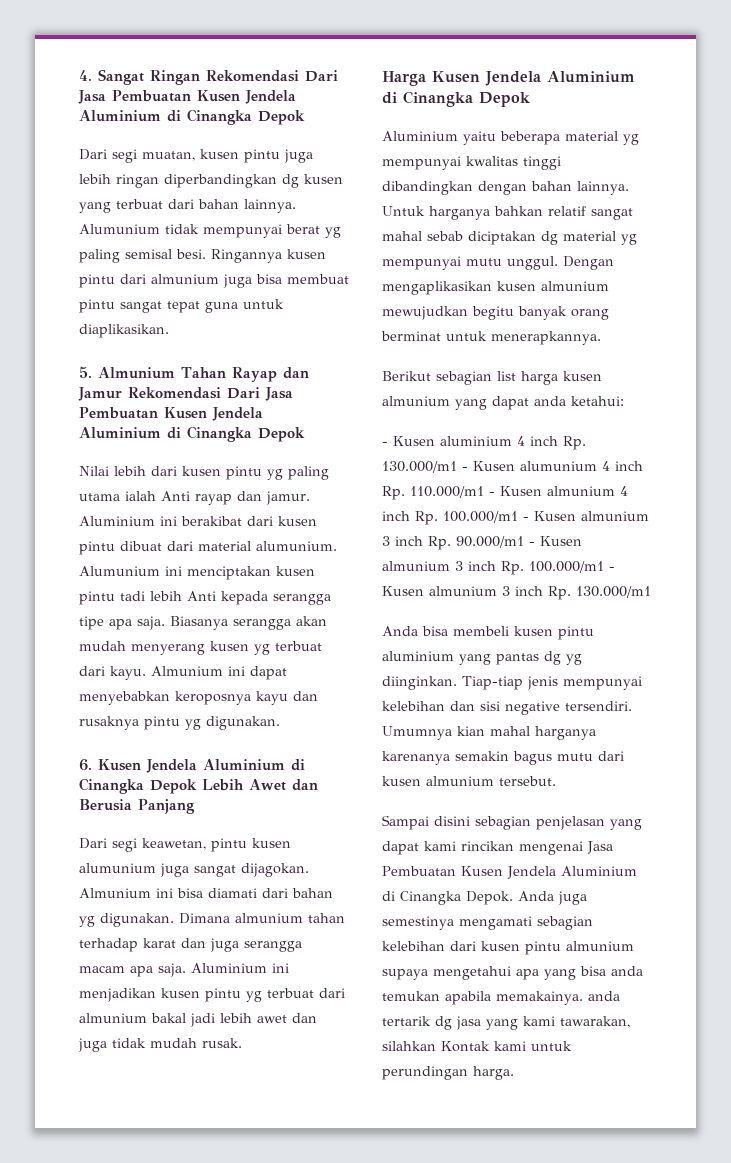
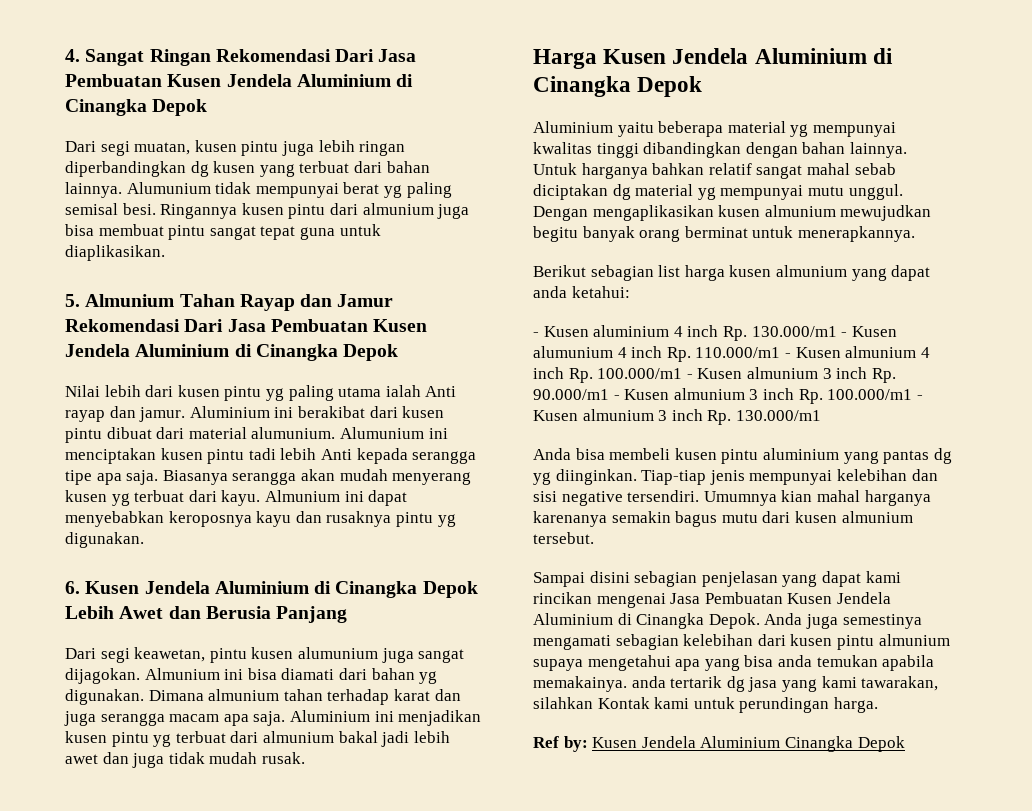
(514, 1073) none -> [533,736,905,752] // Ref by: Kusen Jendela Aluminium Cinangka Depok

